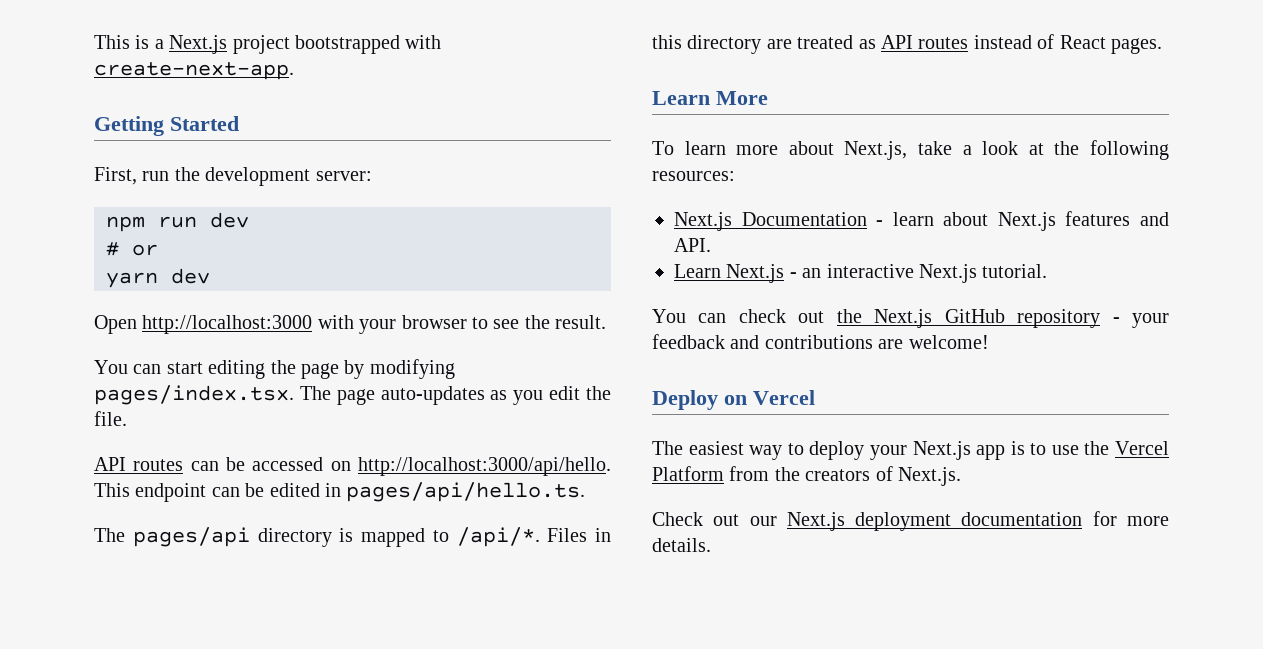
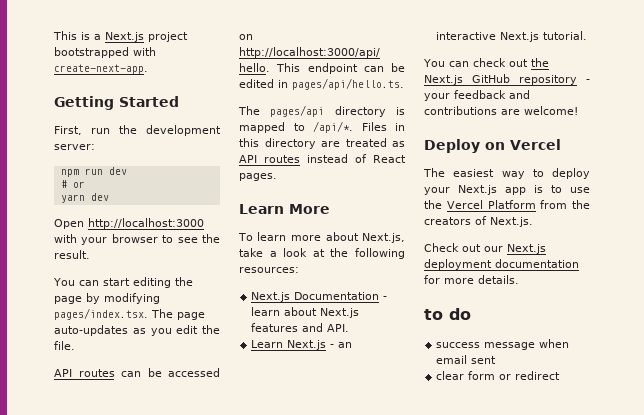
(711, 545) none -> [424,308,471,320] [436,339,570,350] [436,355,497,364] [436,371,561,380] // to do // success message when email sent // clear form or redirect

